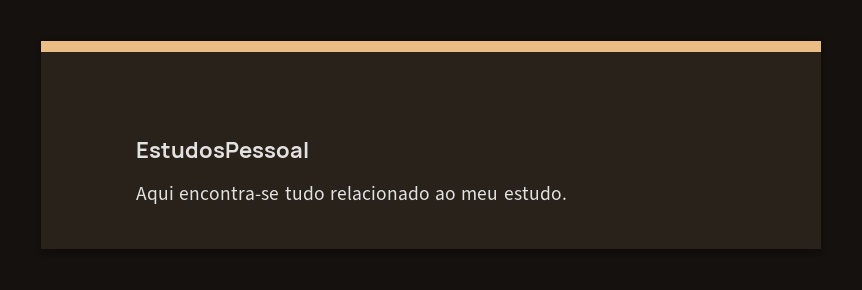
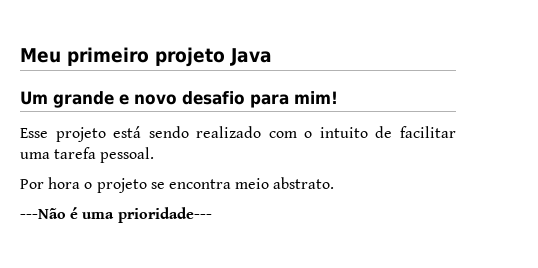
[136,142,309,158] [136,185,567,204] EstudosPessoal // Aqui encontra-se tudo relacionado ao meu estudo. -> [20,47,272,67] [20,91,338,108] [20,126,456,142] [20,147,155,163] [20,177,335,193] [20,207,212,223] Meu primeiro projeto Java // Um grande e novo desafio para mim! // Esse projeto está sendo realizado com o intuito de facilitar uma tarefa pessoal. // Por hora o projeto se encontra meio abstrato. // ---Não é uma prioridade---

